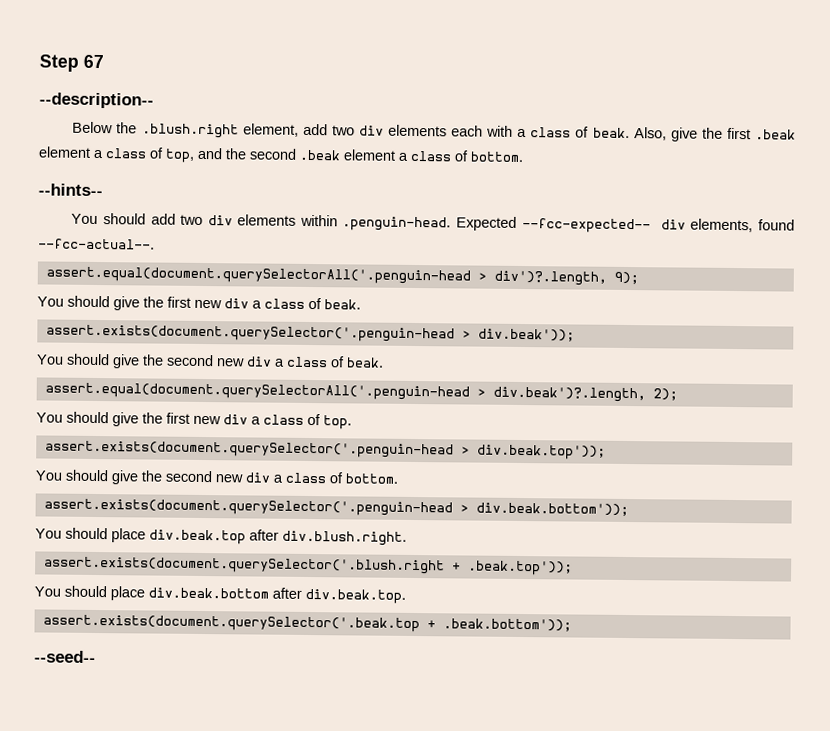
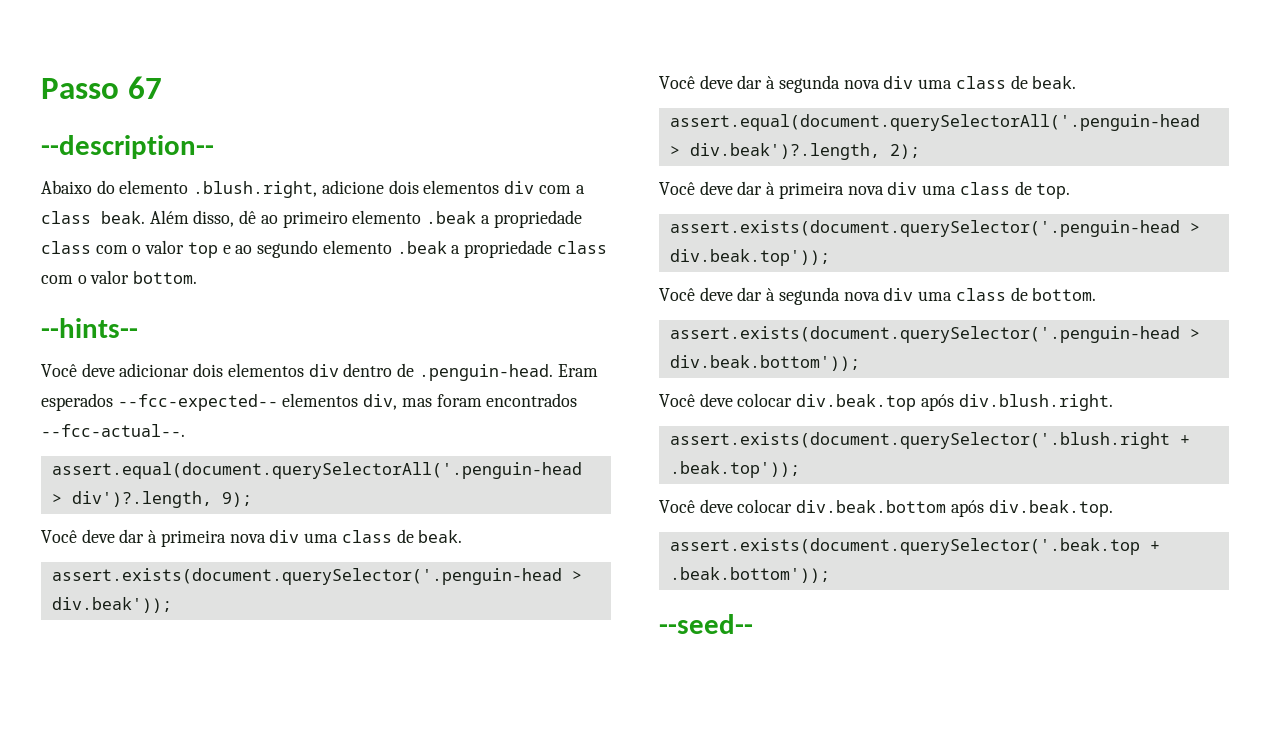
[39,54,79,72] Step -> [41,78,119,99] Passo
[72,121,796,142] [38,146,524,163] [38,183,103,197] [71,213,795,234] Below the .blush.right element, add two div elements each with a class of beak. Also, give the first .beak element a class of top, and the second .beak element a class of bottom. // --hints-- // You should add two div elements within .penguin-head. Expected --fcc-expected-- div elements, found -> [41,180,585,198] [41,210,582,228] [41,240,607,258] [41,270,198,284] [41,318,138,338] [41,363,598,381] [41,393,578,411] Abaixo do elemento .blush.right, adicione dois elementos div com a class beak. Além disso, dê ao primeiro elemento .beak a propriedade class com o valor top e ao segundo elemento .beak a propriedade class com o valor bottom. // --hints-- // Você deve adicionar dois elementos div dentro de .penguin-head. Eram esperados --fcc-expected-- elementos div, mas foram encontrados
[37,295,361,311] [45,324,575,343] [36,353,345,369] You should give the first new div a class of beak. // assert.exists(document.querySelector('.penguin-head > div.beak')); // You should give the second new div a class of -> [41,529,463,547] [51,568,582,585] [51,597,172,613] [659,75,1028,93] Você deve dar à primeira nova div uma class de beak. // assert.exists(document.querySelector('.penguin-head > div.beak')); // Você deve dar à segunda nova div uma class de
[36,411,352,430] [44,440,606,460] [35,469,343,485] You should give the first new div a class of top. // assert.exists(document.querySelector('.penguin-head > div.beak.top')); // You should give the second new div a class of -> [659,181,1071,199] [669,220,1200,237] [669,249,830,266] [659,287,1028,305] Você deve dar à primeira nova div uma class de top. // assert.exists(document.querySelector('.penguin-head > div.beak.top')); // Você deve dar à segunda nova div uma class de
[35,527,279,545] You should place div.beak.top after -> [659,393,954,411] Você deve colocar div.beak.top após
[34,585,302,601] You should place div.beak.bottom after -> [659,499,984,517] Você deve colocar div.beak.bottom após

